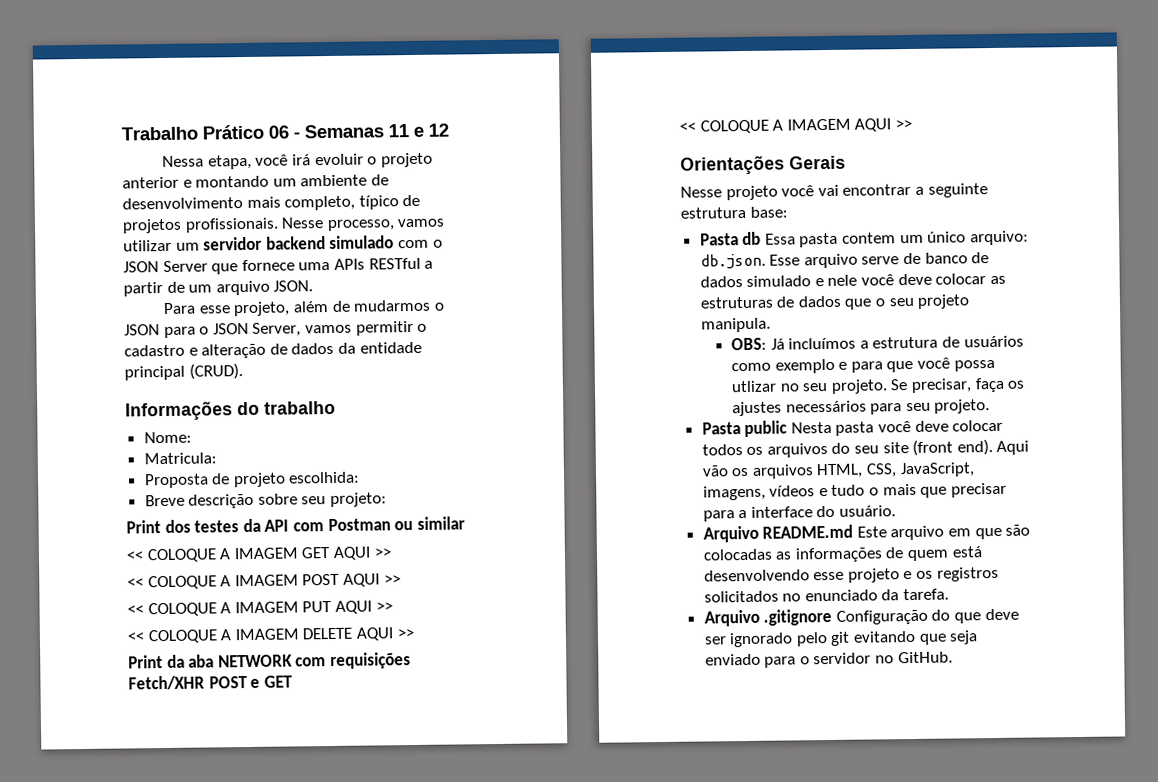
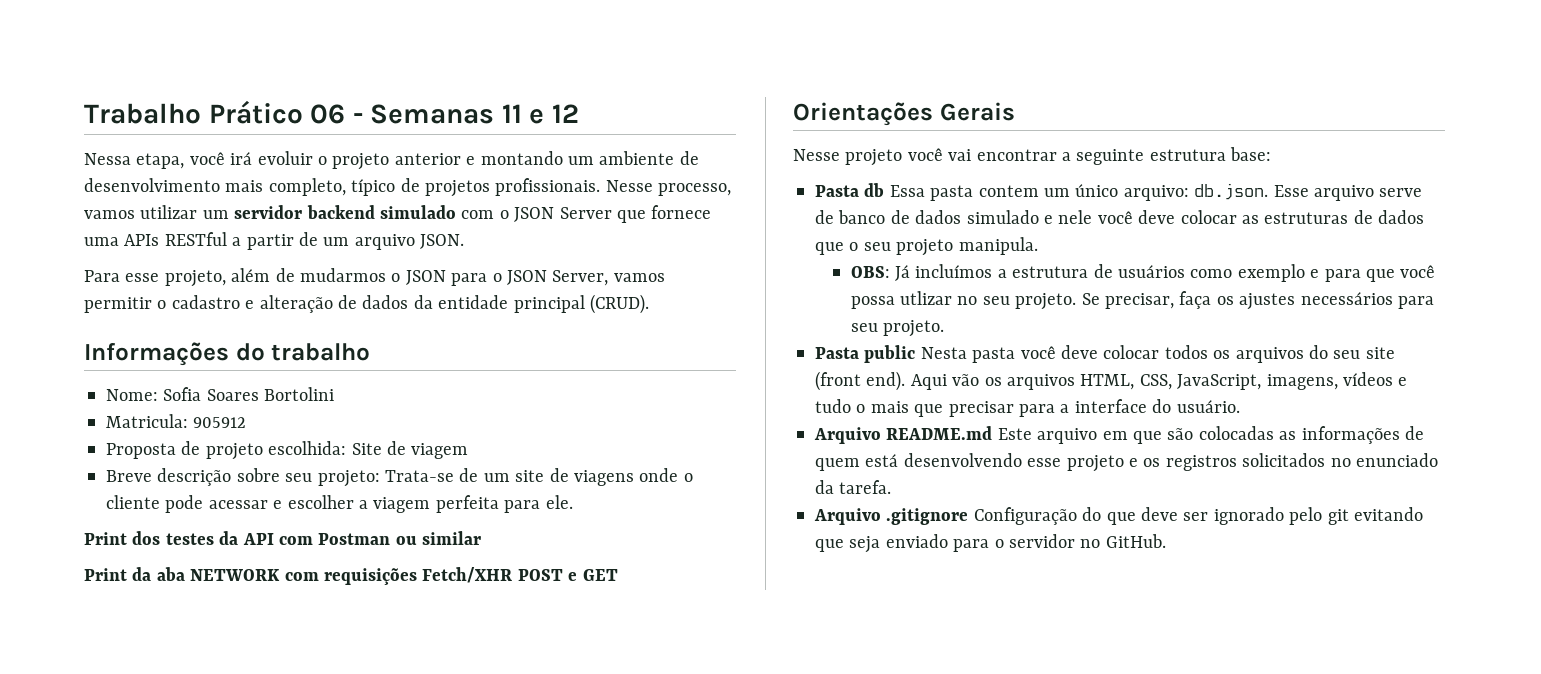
(192, 437) none -> [163,387,335,401] Sofia Soares Bortolini
(217, 458) none -> [193,417,247,428] 905912
(361, 477) none -> [351,441,469,459] Site de viagem
(388, 500) none -> [385,468,693,486] [106,495,573,513] Trata-se de um site de viagens onde o cliente pode acessar e escolher a viagem perfeita para ele.
[126,546,391,563] [127,573,401,590] [127,600,393,617] [127,627,414,644] // << COLOQUE A IMAGEM GET AQUI >> // << COLOQUE A IMAGEM POST AQUI >> // << COLOQUE A IMAGEM PUT AQUI >> // << COLOQUE A IMAGEM DELETE AQUI >> -> (482, 538) none
[679,118,912,134] // << COLOQUE A IMAGEM AQUI >> -> (618, 575) none

